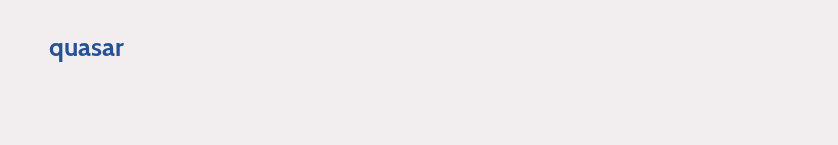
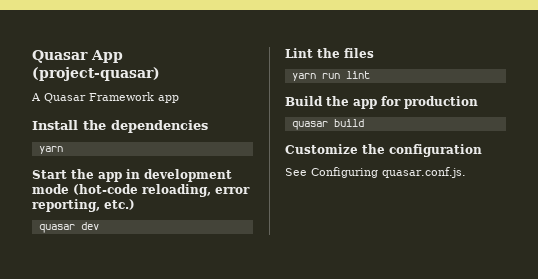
[49,43,124,62] quasar -> [32,50,123,63] [32,67,160,81] [31,92,179,103] [32,120,208,133] [38,146,63,154] [32,169,232,182] [32,184,250,197] [32,199,135,212] [38,222,99,233] [285,48,374,58] [291,71,370,81] [285,96,478,109] [291,119,364,130] [285,144,482,157] [285,167,466,178] Quasar App (project-quasar) // A Quasar Framework app // Install the dependencies // yarn // Start the app in development mode (hot-code reloading, error reporting, etc.) // quasar dev // Lint the files // yarn run lint // Build the app for production // quasar build // Customize the configuration // See Configuring quasar.conf.js.

